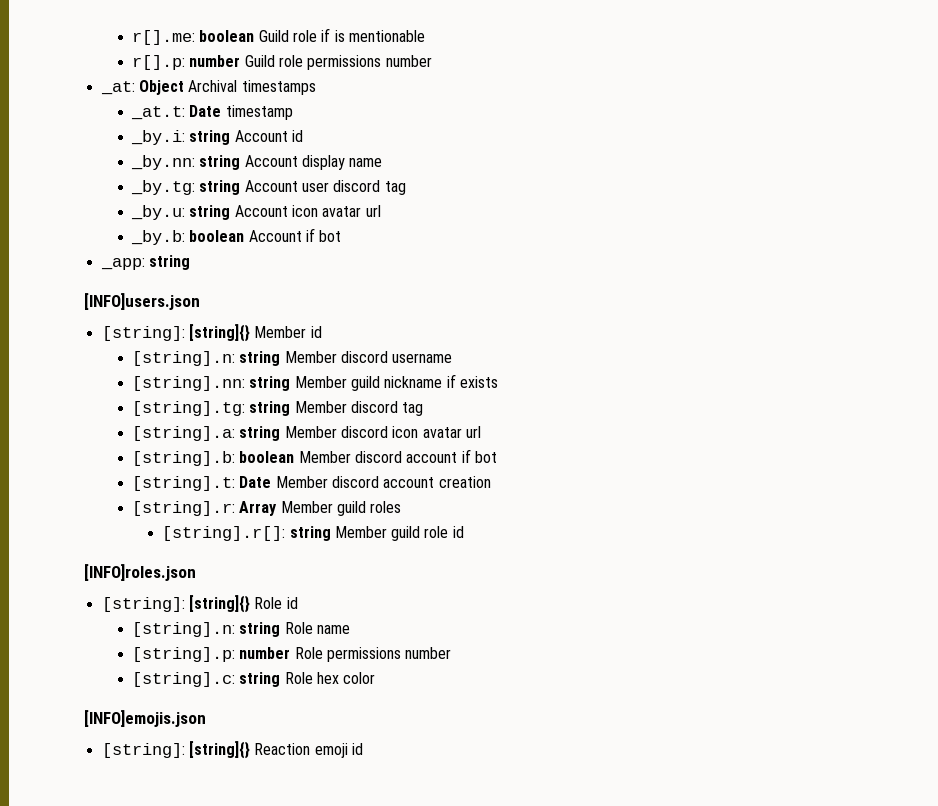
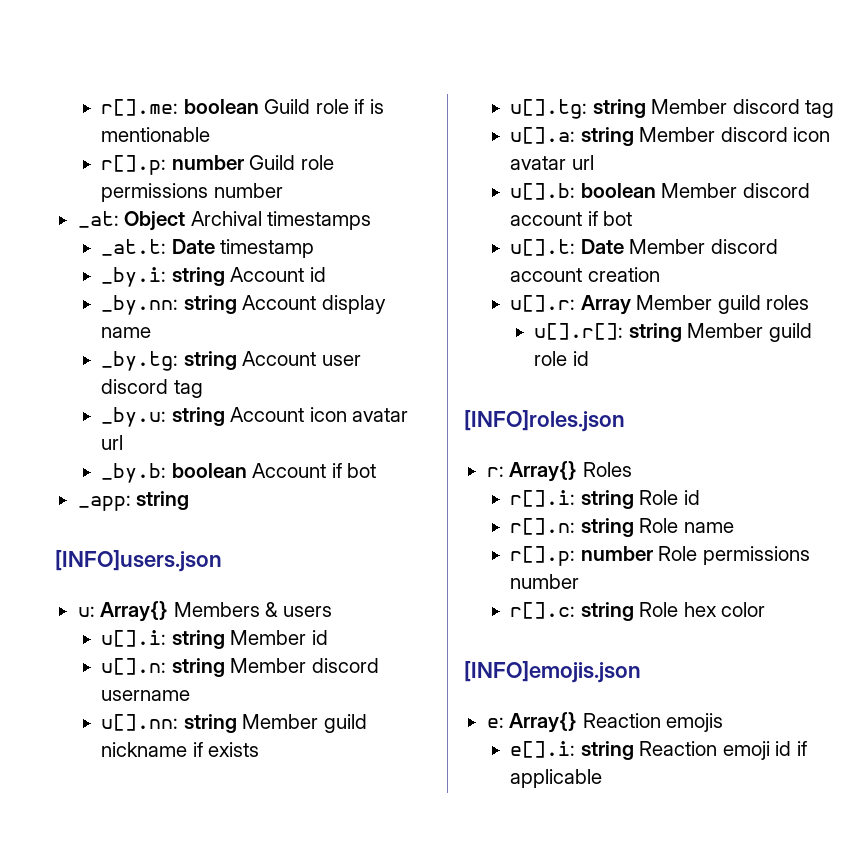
[101,324,250,342] [string]: [string]{} -> [77,601,332,622] [101,630,225,649] u: Array{} Members & users // u[].i: string
[131,351,235,366] [string].n: -> [101,658,167,675] u[].n:
[131,376,245,391] [string].nn: -> [101,714,179,731] u[].nn:
[131,401,245,416] [string].tg: -> [510,99,588,119] u[].tg:
[131,426,235,441] [string].a: -> [510,127,576,144] u[].a:
[131,451,235,466] [string].b: -> [510,183,576,200] u[].b:
[131,476,235,491] [string].t: -> [510,239,576,256] u[].t:
[131,501,235,516] [string].r: -> [510,295,576,312] u[].r:
[162,526,286,541] [string].r[]: -> [534,323,624,340] u[].r[]:
[101,595,250,613] [string]: [string]{} -> [486,461,632,482] [510,490,634,509] r: Array{} Roles // r[].i: string
[131,622,235,637] [string].n: -> [510,518,576,535] r[].n:
[131,647,235,662] [string].p: -> [510,546,576,566] r[].p:
[131,672,235,687] [string].c: -> [510,602,576,619] r[].c:
[101,741,250,759] [string]: [string]{} -> [486,712,724,733] [510,741,634,760] e: Array{} Reaction emojis // e[].i: string
(363, 749) none -> [797,741,808,756] [510,769,603,788] if applicable

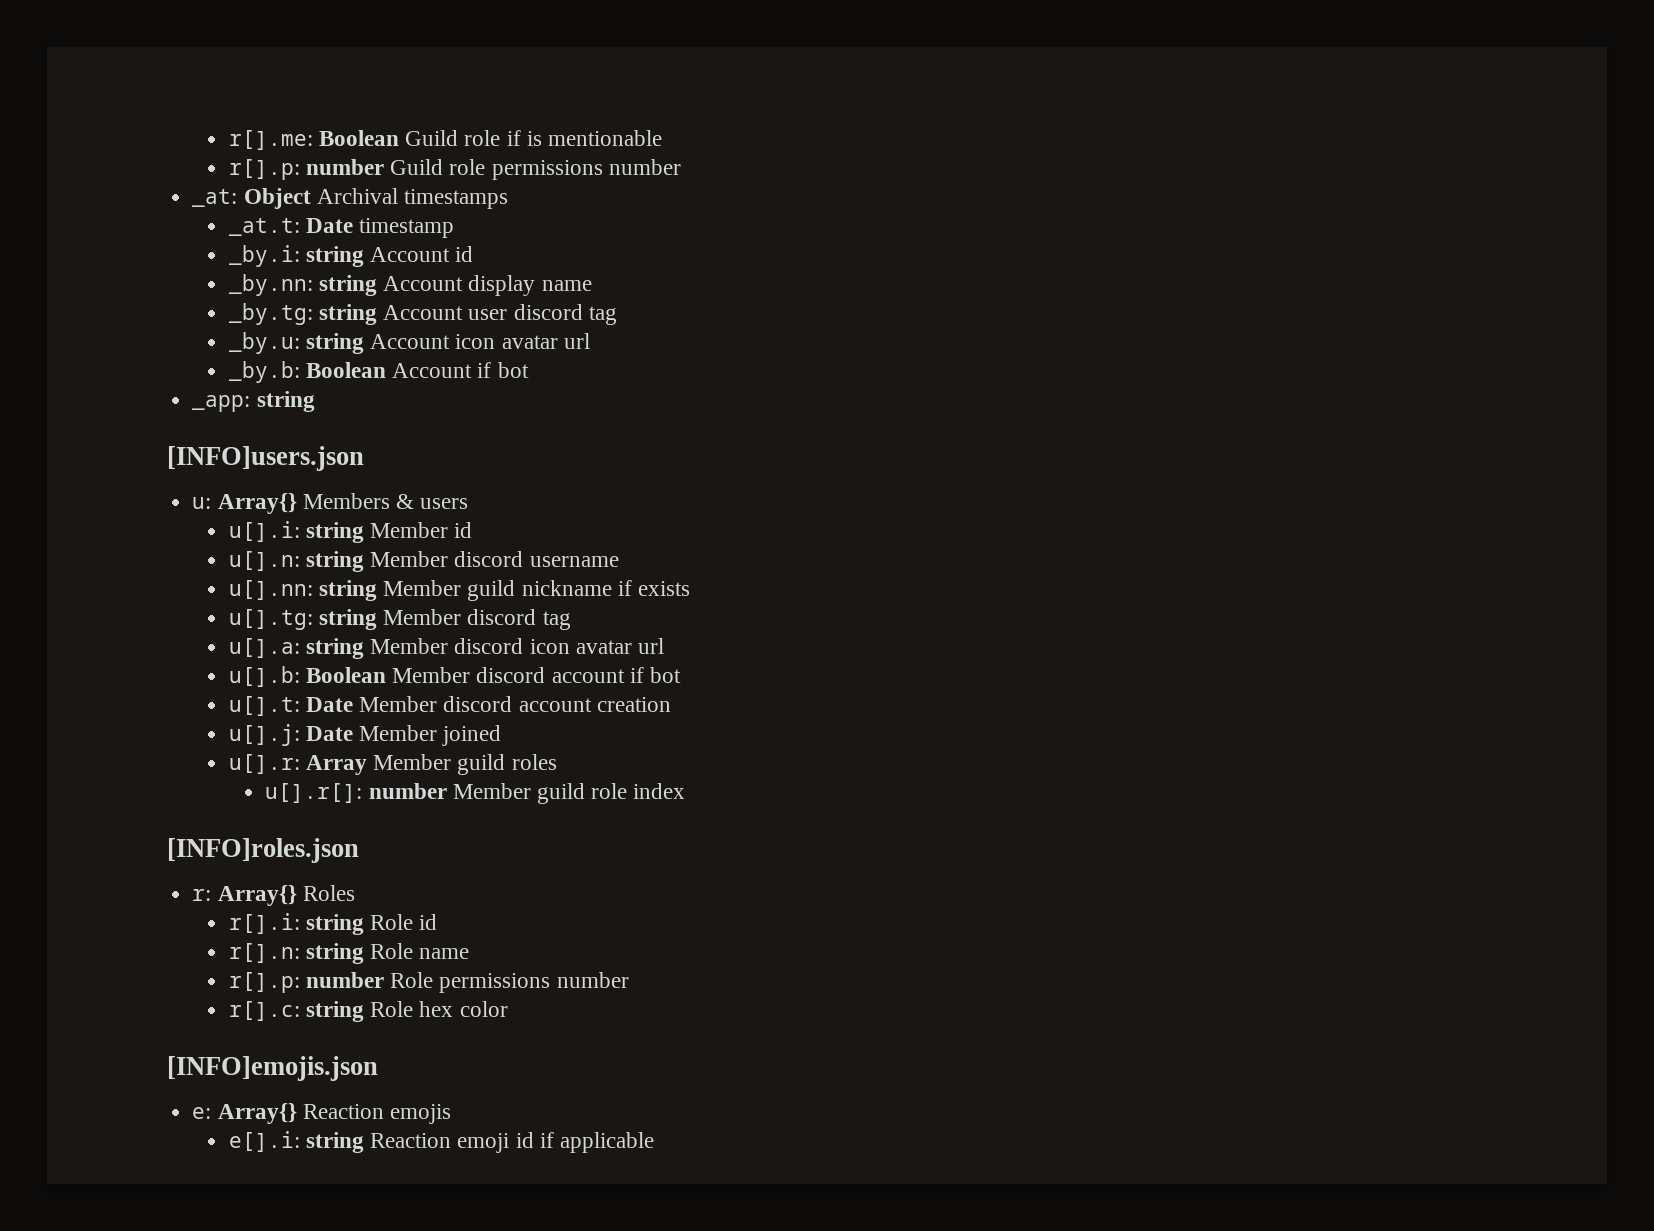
[183,99,259,114] boolean -> [319,130,400,146] Boolean
[171,463,247,478] boolean -> [306,362,387,378] Boolean
[580,183,656,198] boolean -> [306,667,387,683] Boolean
(660, 274) none -> [228,724,502,746] // u[].j: Date Member joined
[628,323,682,342] string -> [368,783,447,799] number
[572,351,589,366] id -> [633,783,686,799] index

